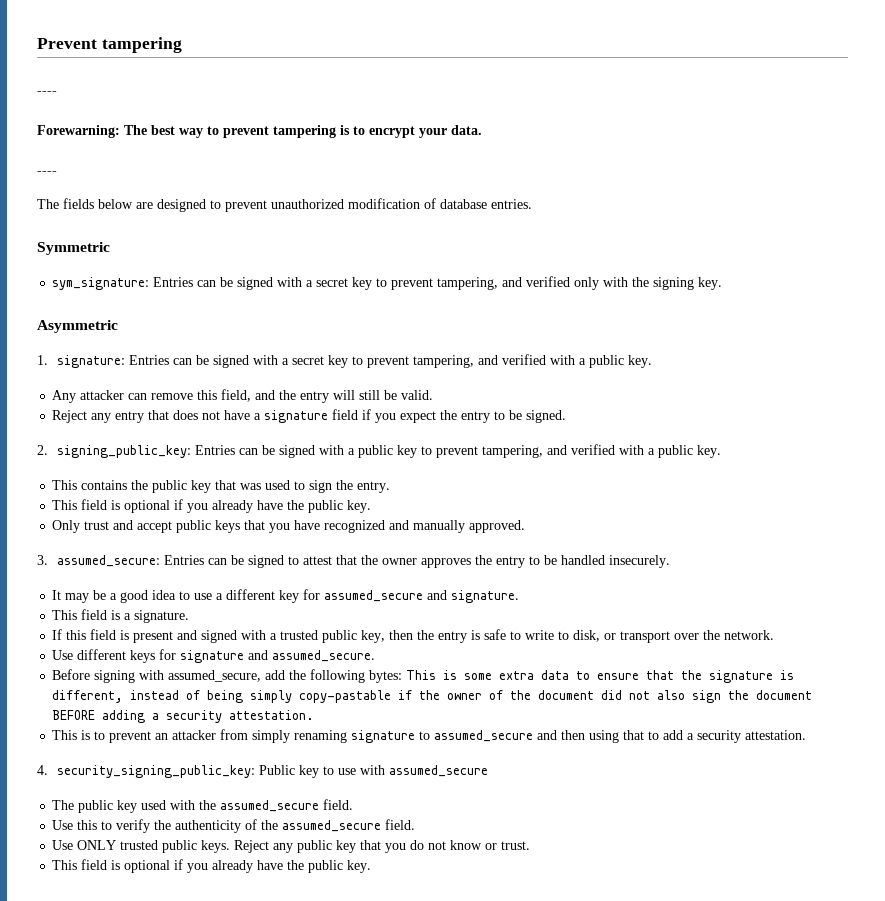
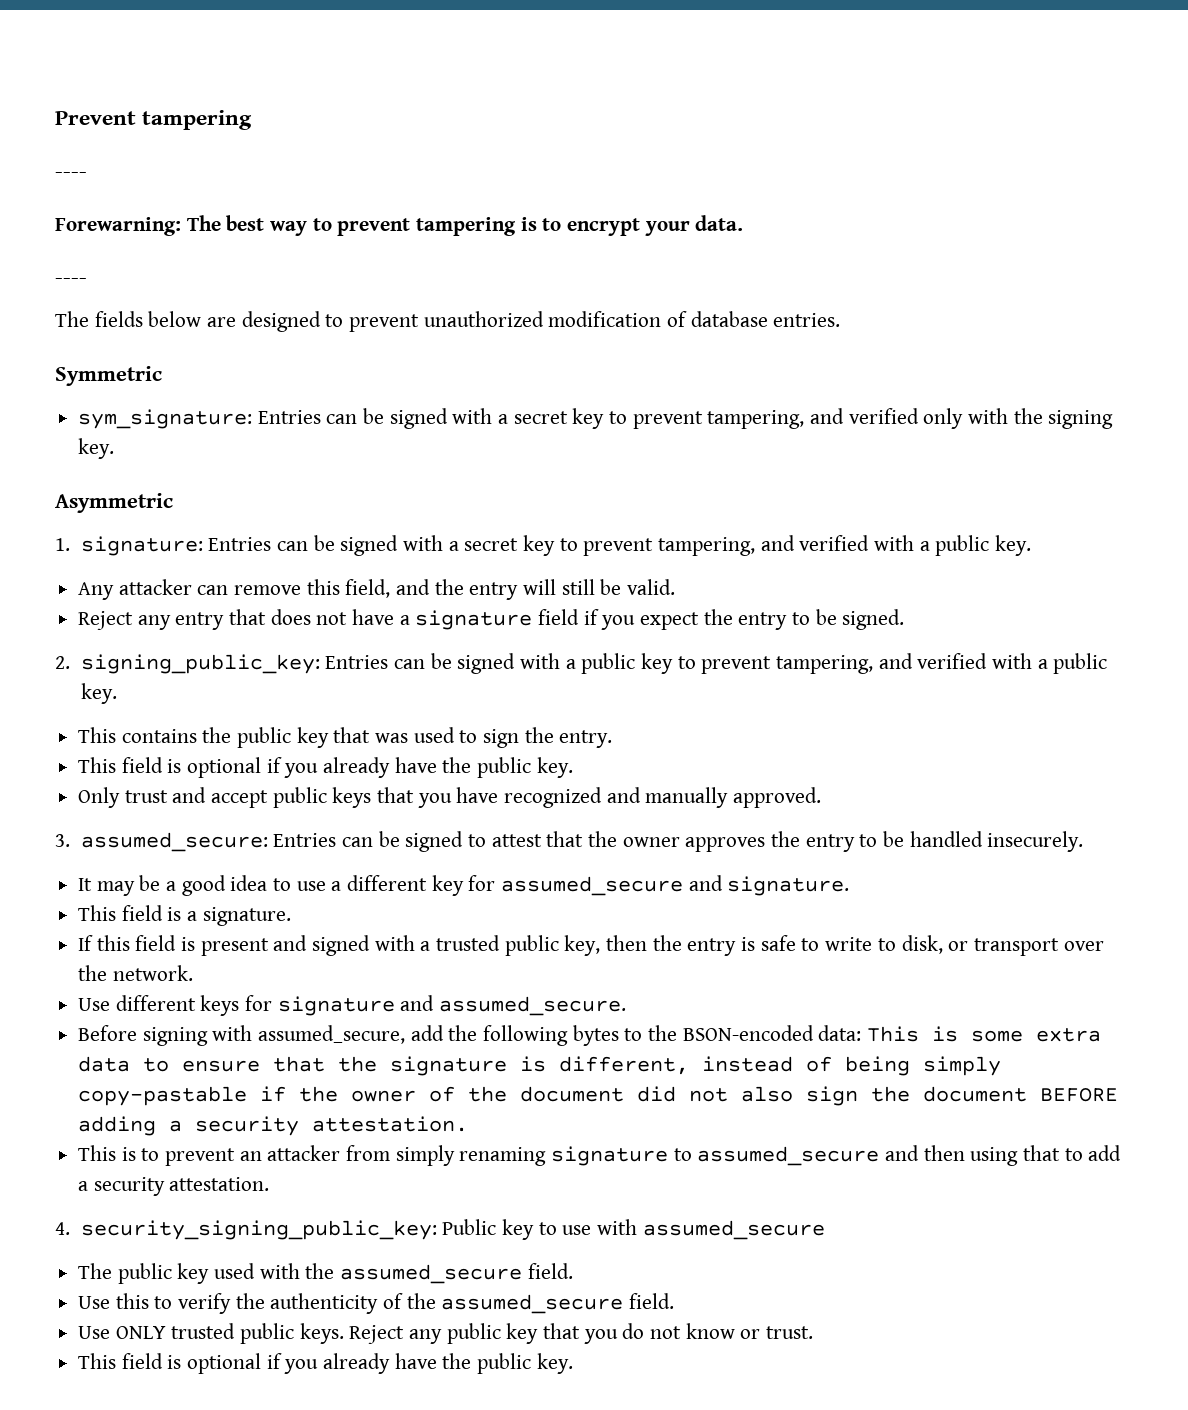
[369,670,403,683] bytes: -> [572,1025,862,1046] bytes to the BSON-encoded data:

